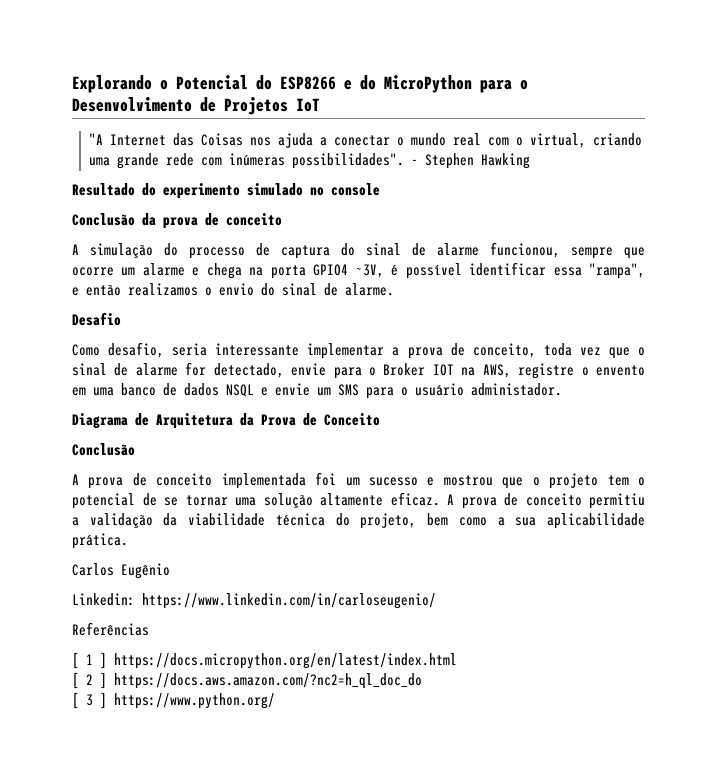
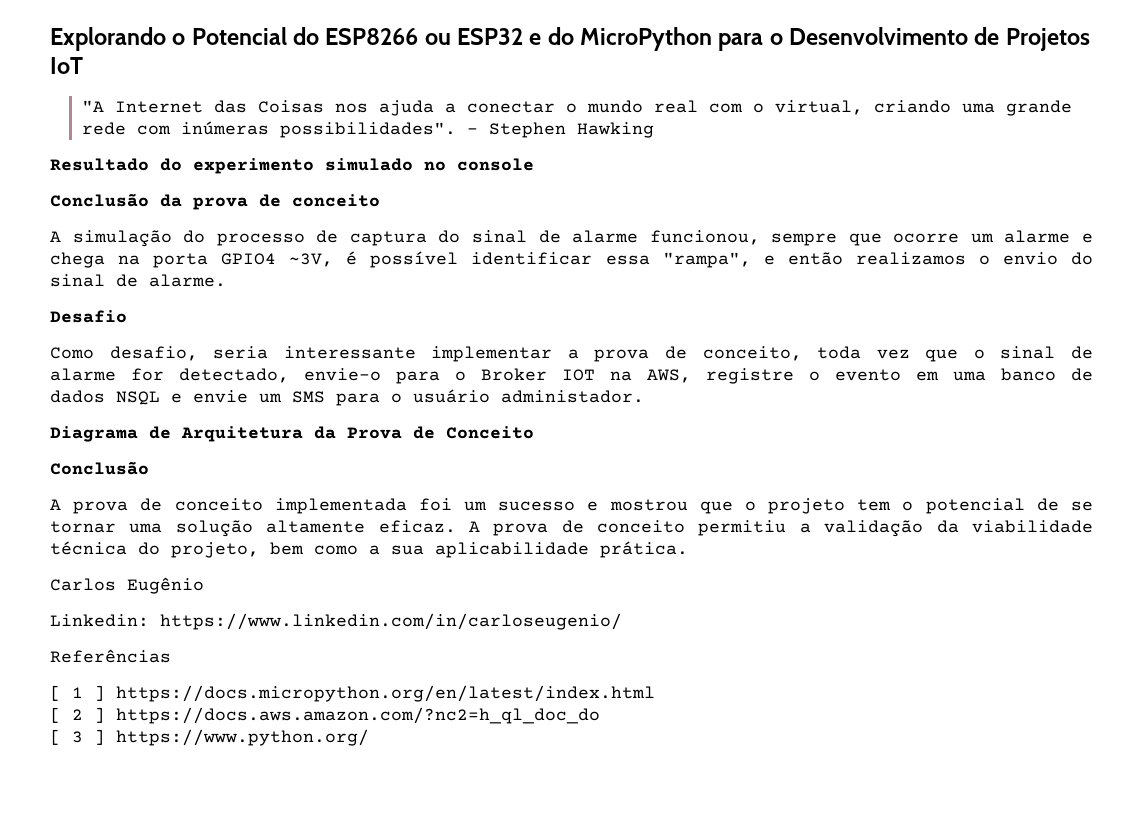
(336, 83) none -> [424,28,524,45] ou ESP32
[291,363,327,376] envie -> [304,368,381,381] envie-o
[596,365,646,376] envento -> [835,369,901,381] evento

